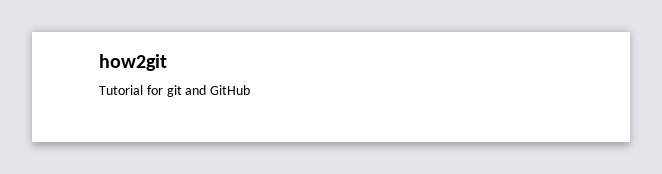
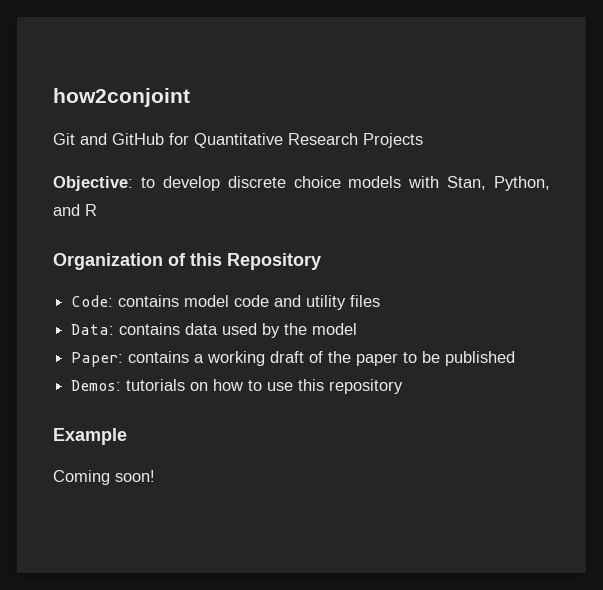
[99,54,167,71] [99,85,251,97] how2git // Tutorial for git and GitHub -> [53,88,190,107] [53,133,423,148] [53,176,550,191] [53,204,97,216] [53,253,321,270] [71,295,381,310] [71,323,358,338] [71,351,516,367] [71,379,404,394] [53,428,127,445] [53,470,155,485] how2conjoint // Git and GitHub for Quantitative Research Projects // Objective: to develop discrete choice models with Stan, Python, and R // Organization of this Repository // Code: contains model code and utility files // Data: contains data used by the model // Paper: contains a working draft of the paper to be published // Demos: tutorials on how to use this repository // Example // Coming soon!

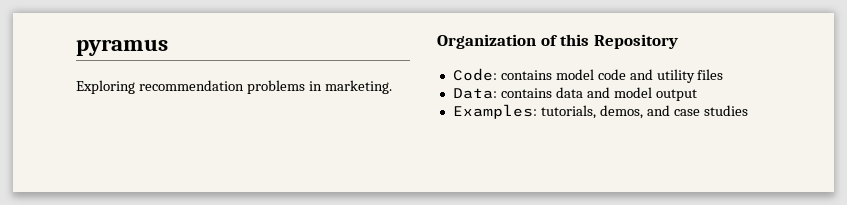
[53,88,190,107] [53,133,423,148] [53,176,550,191] [53,204,97,216] how2conjoint // Git and GitHub for Quantitative Research Projects // Objective: to develop discrete choice models with Stan, Python, and R -> [76,39,168,56] [76,80,392,94] pyramus // Exploring recommendation problems in marketing.
[222,323,358,338] [71,351,516,367] [71,379,404,394] [53,428,127,445] [53,470,155,485] used by the model // Paper: contains a working draft of the paper to be published // Demos: tutorials on how to use this repository // Example // Coming soon! -> [586,87,697,101] [452,104,748,119] and model output // Examples: tutorials, demos, and case studies

